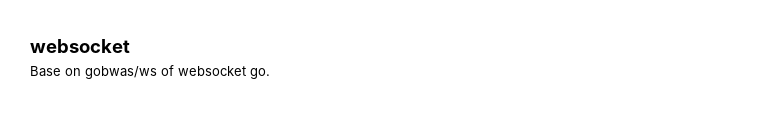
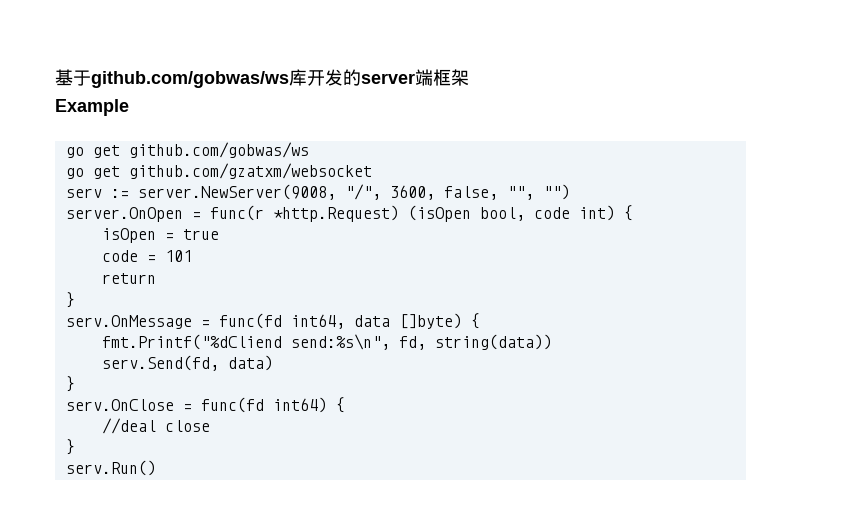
[30,39,130,53] [30,65,270,79] websocket // Base on gobwas/ws of websocket go. -> [55,69,469,88] [55,99,129,116] [65,142,309,158] [65,163,372,179] [65,184,570,200] [65,205,633,222] [101,228,219,243] [101,250,192,262] [101,273,156,284] [65,292,75,308] [65,313,480,329] [101,334,552,350] [101,355,273,371] [65,376,75,392] [65,397,345,413] [101,418,210,434] [65,439,75,455] [65,460,156,476] 基于github.com/gobwas/ws库开发的server端框架 // Example // go get github.com/gobwas/ws // go get github.com/gzatxm/websocket // serv := server.NewServer(9008, "/", 3600, false, "", "") // server.OnOpen = func(r *http.Request) (isOpen bool, code int) { // isOpen = true // code = 101 // return // } // serv.OnMessage = func(fd int64, data []byte) { // fmt.Printf("%dCliend send:%s\n", fd, string(data)) // serv.Send(fd, data) // } // serv.OnClose = func(fd int64) { // //deal close // } // serv.Run()

